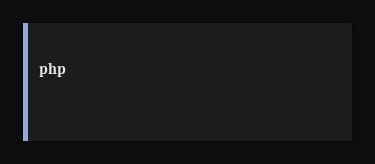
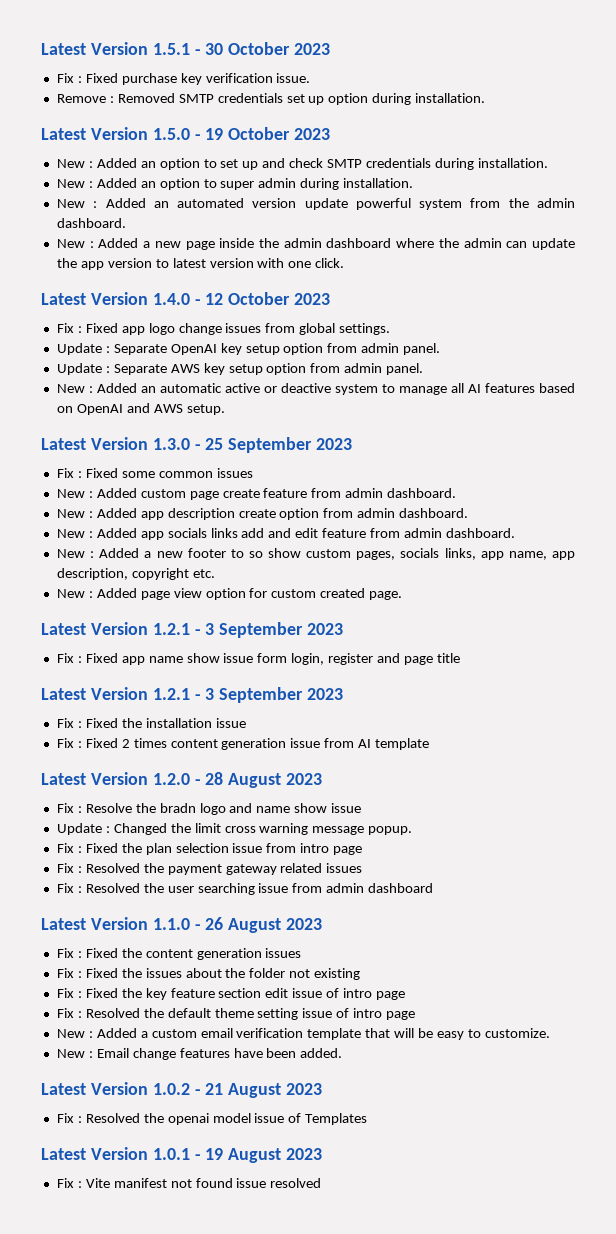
[39,62,66,77] php -> [41,42,331,55] [56,73,311,85] [56,93,486,105] [41,127,331,140] [56,158,548,170] [56,178,414,190] [56,198,575,210] [56,218,126,228] [56,238,575,250] [56,258,345,270] [41,292,331,305] [56,323,391,335] [56,343,441,355] [56,363,424,375] [56,383,575,395] [56,403,225,415] [41,437,353,453] [56,468,253,478] [56,488,457,500] [56,508,469,520] [56,528,515,540] [56,548,575,560] [56,568,215,580] [56,588,403,600] [41,622,344,638] [56,653,460,665] [41,687,344,703] [56,718,246,728] [56,738,430,750] [41,772,323,788] [56,803,362,815] [56,823,413,835] [56,843,363,855] [56,863,363,875] [56,883,434,895] [41,917,323,933] [56,948,302,960] [56,968,361,980] [56,988,406,1000] [56,1008,416,1020] [56,1028,550,1040] [56,1048,343,1060] [41,1082,323,1098] [56,1113,368,1125] [41,1147,323,1163] [56,1178,322,1188] Latest Version 1.5.1 - 30 October 2023 // Fix : Fixed purchase key verification issue. // Remove : Removed SMTP credentials set up option during installation. // Latest Version 1.5.0 - 19 October 2023 // New : Added an option to set up and check SMTP credentials during installation. // New : Added an option to super admin during installation. // New : Added an automated version update powerful system from the admin dashboard. // New : Added a new page inside the admin dashboard where the admin can update the app version to latest version with one click. // Latest Version 1.4.0 - 12 October 2023 // Fix : Fixed app logo change issues from global settings. // Update : Separate OpenAI key setup option from admin panel. // Update : Separate AWS key setup option from admin panel. // New : Added an automatic active or deactive system to manage all AI features based on OpenAI and AWS setup. // Latest Version 1.3.0 - 25 September 2023 // Fix : Fixed some common issues // New : Added custom page create feature from admin dashboard. // New : Added app description create option from admin dashboard. // New : Added app socials links add and edit feature from admin dashboard. // New : Added a new footer to so show custom pages, socials links, app name, app description, copyright etc. // New : Added page view option for custom created page. // Latest Version 1.2.1 - 3 September 2023 // Fix : Fixed app name show issue form login, register and page title // Latest Version 1.2.1 - 3 September 2023 // Fix : Fixed the installation issue // Fix : Fixed 2 times content generation issue from AI template // Latest Version 1.2.0 - 28 August 2023 // Fix : Resolve the bradn logo and name show issue // Update : Changed the limit cross warning message popup. // Fix : Fixed the plan selection issue from intro page // Fix : Resolved the payment gateway related issues // Fix : Resolved the user searching issue from admin dashboard // Latest Version 1.1.0 - 26 August 2023 // Fix : Fixed the content generation issues // Fix : Fixed the issues about the folder not existing // Fix : Fixed the key feature section edit issue of intro page // Fix : Resolved the default theme setting issue of intro page // New : Added a custom email verification template that will be easy to customize. // New : Email change features have been added. // Latest Version 1.0.2 - 21 August 2023 // Fix : Resolved the openai model issue of Templates // Latest Version 1.0.1 - 19 August 2023 // Fix : Vite manifest not found issue resolved

